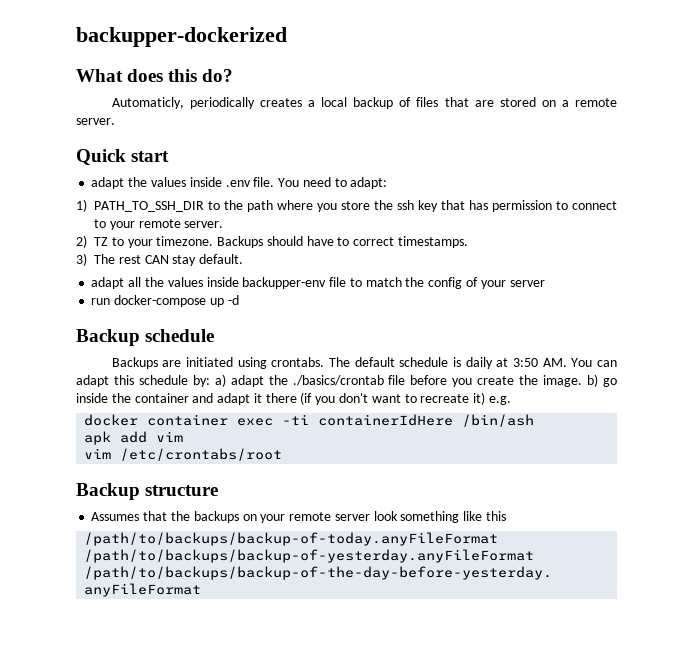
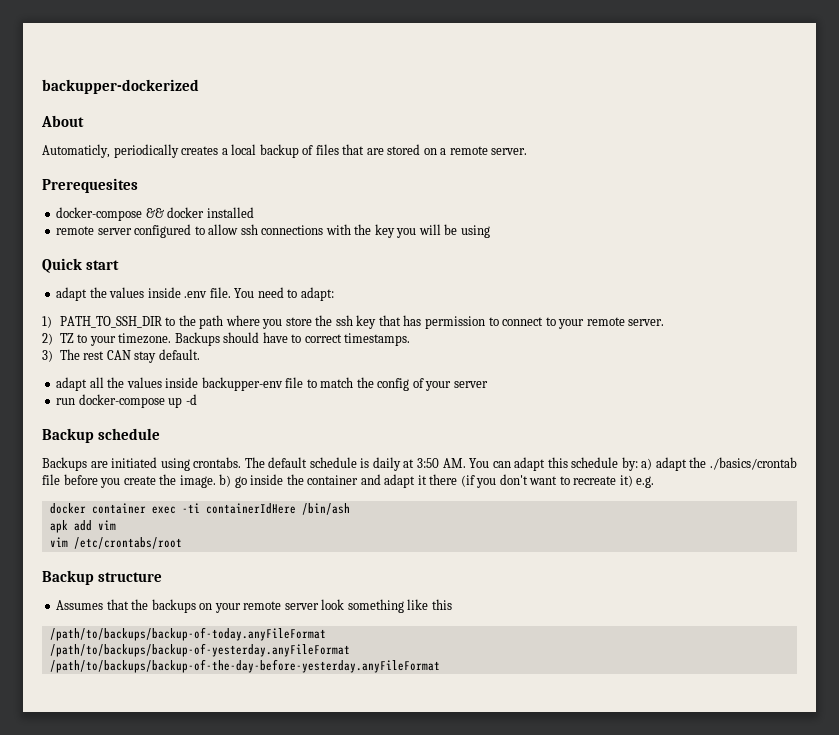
[76,69,234,82] What does this do? -> [41,115,84,127] About
(115, 121) none -> [42,178,138,193] [56,207,254,221] [56,224,490,238] // Prerequesites // docker-compose && docker installed // remote server configured to allow ssh connections with the key you will be using

